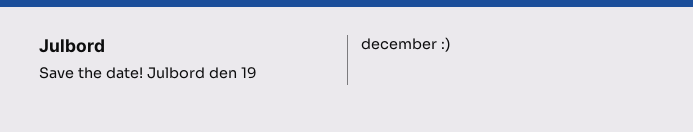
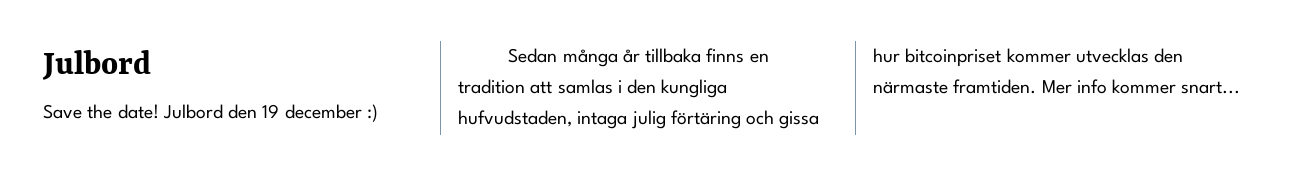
(450, 44) none -> [508,48,769,67] [458,79,728,98] [458,110,820,129] [873,48,1184,67] [873,79,1241,94] // Sedan många år tillbaka finns en tradition att samlas i den kungliga hufvudstaden, intaga julig förtäring och gissa hur bitcoinpriset kommer utvecklas den närmaste framtiden. Mer info kommer snart...

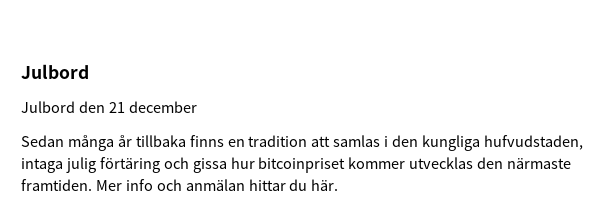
[43,104,159,119] Save the date! -> (89, 71) none
[262,104,280,118] 19 -> [108,102,125,113] 21
[366,104,378,122] :) -> (197, 107) none
[1112,79,1241,94] kommer snart... -> [156,179,339,191] och anmälan hittar du här.

